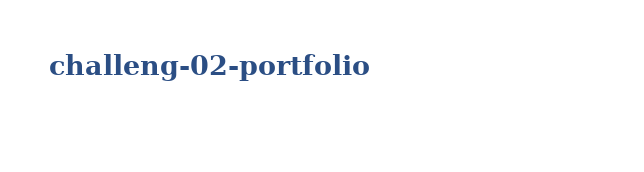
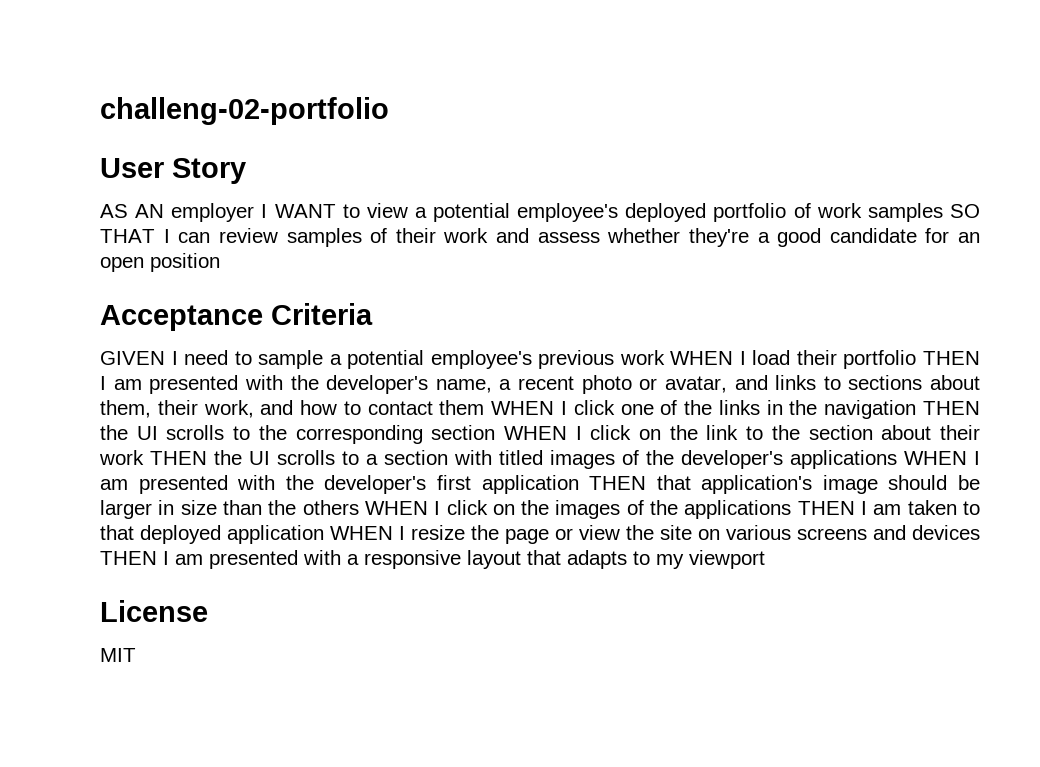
(370, 67) none -> [100,158,246,184] [100,203,980,222] [100,228,980,247] [100,253,220,272] [100,303,373,331] [100,350,980,369] [100,375,980,394] [100,400,981,419] [100,425,981,444] [99,450,980,469] [100,475,981,494] [100,500,980,519] [100,525,980,544] [100,550,765,569] [100,600,208,622] [100,648,136,662] // User Story // AS AN employer I WANT to view a potential employee's deployed portfolio of work samples SO THAT I can review samples of their work and assess whether they're a good candidate for an open position // Acceptance Criteria // GIVEN I need to sample a potential employee's previous work WHEN I load their portfolio THEN I am presented with the developer's name, a recent photo or avatar, and links to sections about them, their work, and how to contact them WHEN I click one of the links in the navigation THEN the UI scrolls to the corresponding section WHEN I click on the link to the section about their work THEN the UI scrolls to a section with titled images of the developer's applications WHEN I am presented with the developer's first application THEN that application's image should be larger in size than the others WHEN I click on the images of the applications THEN I am taken to that deployed application WHEN I resize the page or view the site on various screens and devices THEN I am presented with a responsive layout that adapts to my viewport // License // MIT

